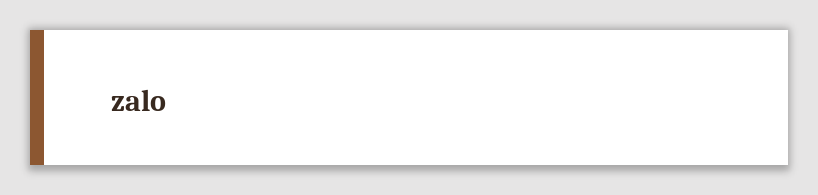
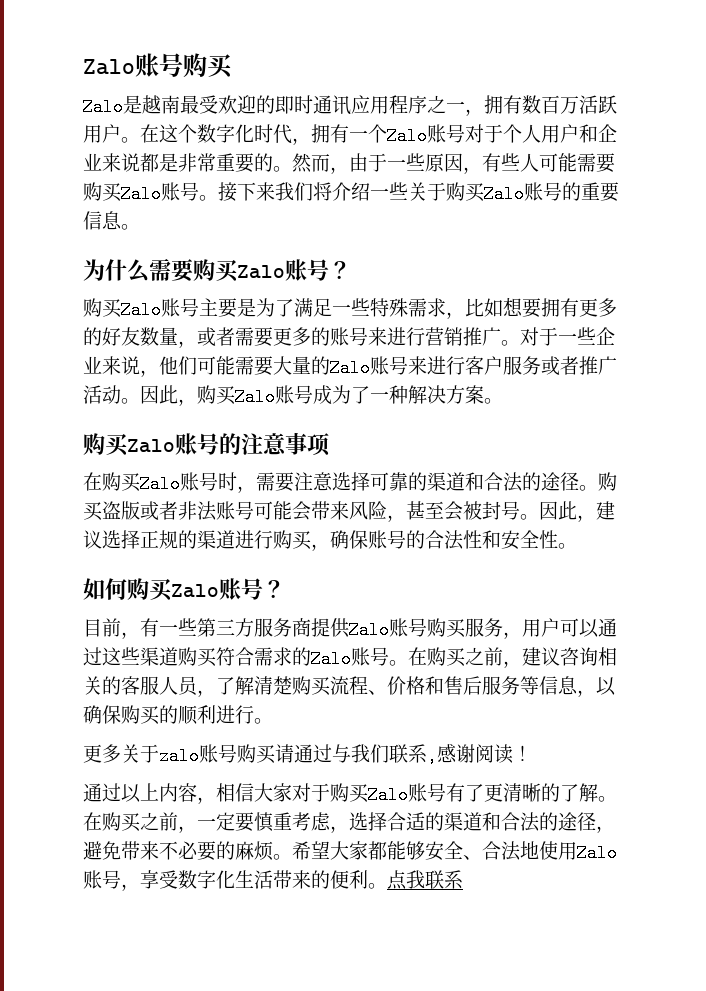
[111,89,166,111] zalo -> [83,53,233,79] [83,95,617,116] [83,124,617,145] [83,153,615,174] [83,182,619,203] [83,211,140,230] [83,258,351,283] [83,297,617,319] [83,327,615,348] [83,356,617,377] [83,385,503,406] [83,432,330,456] [83,472,617,493] [83,501,615,522] [83,530,577,551] [83,578,285,601] [83,618,617,639] [83,647,617,668] [83,676,616,697] [83,705,273,725] [83,744,532,765] [83,783,617,804] [83,812,615,833] [83,841,617,862] [83,870,463,891] Zalo账号购买 // Zalo是越南最受欢迎的即时通讯应用程序之一，拥有数百万活跃用户。在这个数字化时代，拥有一个Zalo账号对于个人用户和企业来说都是非常重要的。然而，由于一些原因，有些人可能需要购买Zalo账号。接下来我们将介绍一些关于购买Zalo账号的重要信息。 // 为什么需要购买Zalo账号？ // 购买Zalo账号主要是为了满足一些特殊需求，比如想要拥有更多的好友数量，或者需要更多的账号来进行营销推广。对于一些企业来说，他们可能需要大量的Zalo账号来进行客户服务或者推广活动。因此，购买Zalo账号成为了一种解决方案。 // 购买Zalo账号的注意事项 // 在购买Zalo账号时，需要注意选择可靠的渠道和合法的途径。购买盗版或者非法账号可能会带来风险，甚至会被封号。因此，建议选择正规的渠道进行购买，确保账号的合法性和安全性。 // 如何购买Zalo账号？ // 目前，有一些第三方服务商提供Zalo账号购买服务，用户可以通过这些渠道购买符合需求的Zalo账号。在购买之前，建议咨询相关的客服人员，了解清楚购买流程、价格和售后服务等信息，以确保购买的顺利进行。 // 更多关于zalo账号购买请通过与我们联系,感谢阅读！ // 通过以上内容，相信大家对于购买Zalo账号有了更清晰的了解。在购买之前，一定要慎重考虑，选择合适的渠道和合法的途径，避免带来不必要的麻烦。希望大家都能够安全、合法地使用Zalo账号，享受数字化生活带来的便利。点我联系

